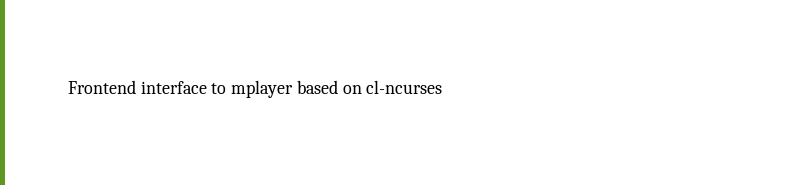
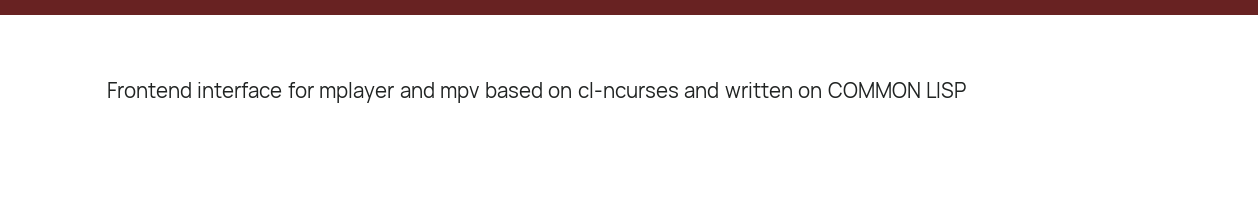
[211,80,443,98] to mplayer based on cl-ncurses -> [287,82,967,103] for mplayer and mpv based on cl-ncurses and written on COMMON LISP

